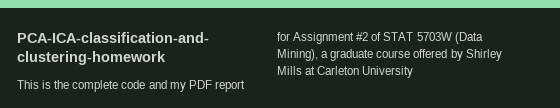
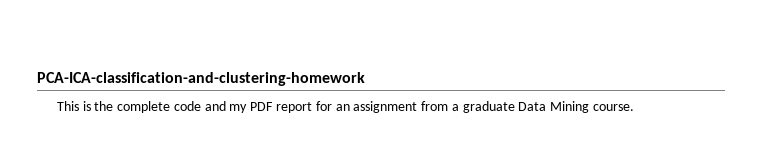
[293,32,483,44] [277,49,502,61] [277,66,414,78] Assignment #2 of STAT 5703W (Data Mining), a graduate course offered by Shirley Mills at Carleton University -> [335,101,635,113] an assignment from a graduate Data Mining course.

